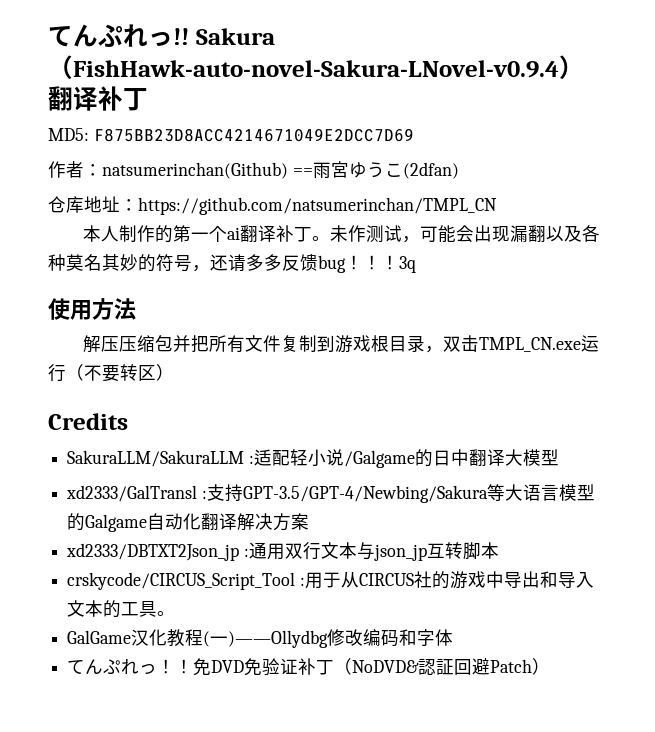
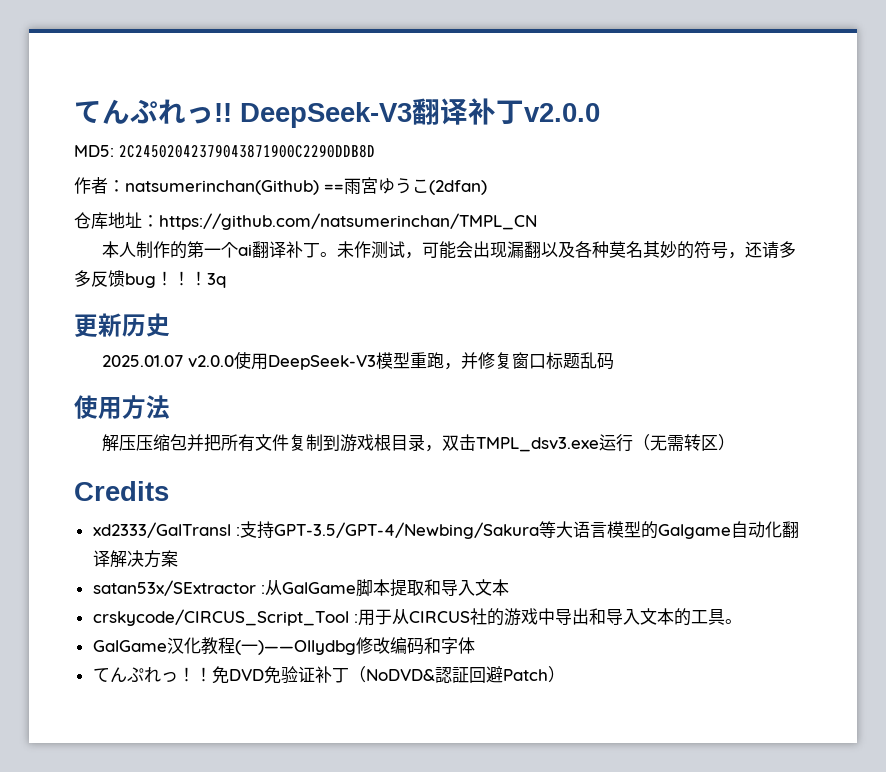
[195,28,275,45] [48,55,584,79] [48,86,148,111] Sakura（FishHawk-auto-novel-Sakura-LNovel-v0.9.4）翻译补丁 -> [240,98,600,128] DeepSeek-V3翻译补丁v2.0.0
[93,128,414,142] F875BB23D8ACC4214671049E2DCC7D69 -> [119,144,375,158] 2C24502042379043871900C2290DDB8D
(416, 264) none -> [74,313,170,337] [101,351,614,370] // 更新历史 // 2025.01.07 v2.0.0使用DeepSeek-V3模型重跑，并修复窗口标题乱码
[478,335,599,352] [48,364,120,382] TMPL_CN.exe运行（不要 -> [475,434,684,452] TMPL_dsv3.exe运行（无需
[67,449,559,468] // SakuraLLM/SakuraLLM :适配轻小说/Galgame的日中翻译大模型 -> (169, 491) none
[66,542,481,561] xd2333/DBTXT2Json_jp :通用双行文本与json_jp互转脚 -> [92,579,492,597] satan53x/SExtractor :从GalGame脚本提取和导入文

